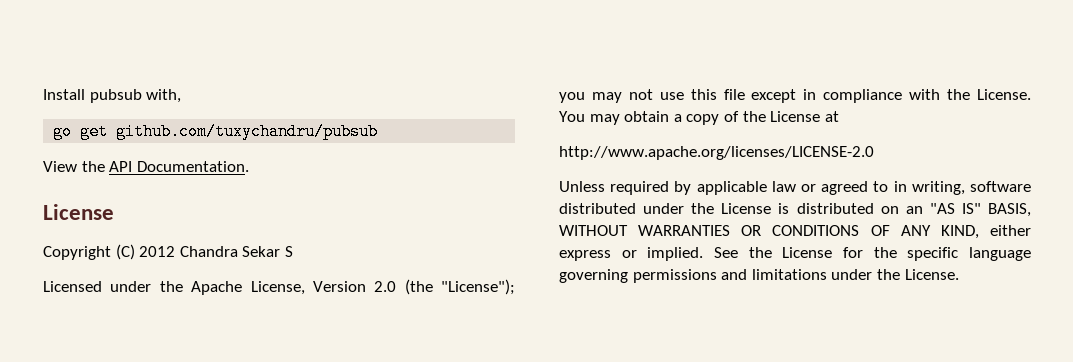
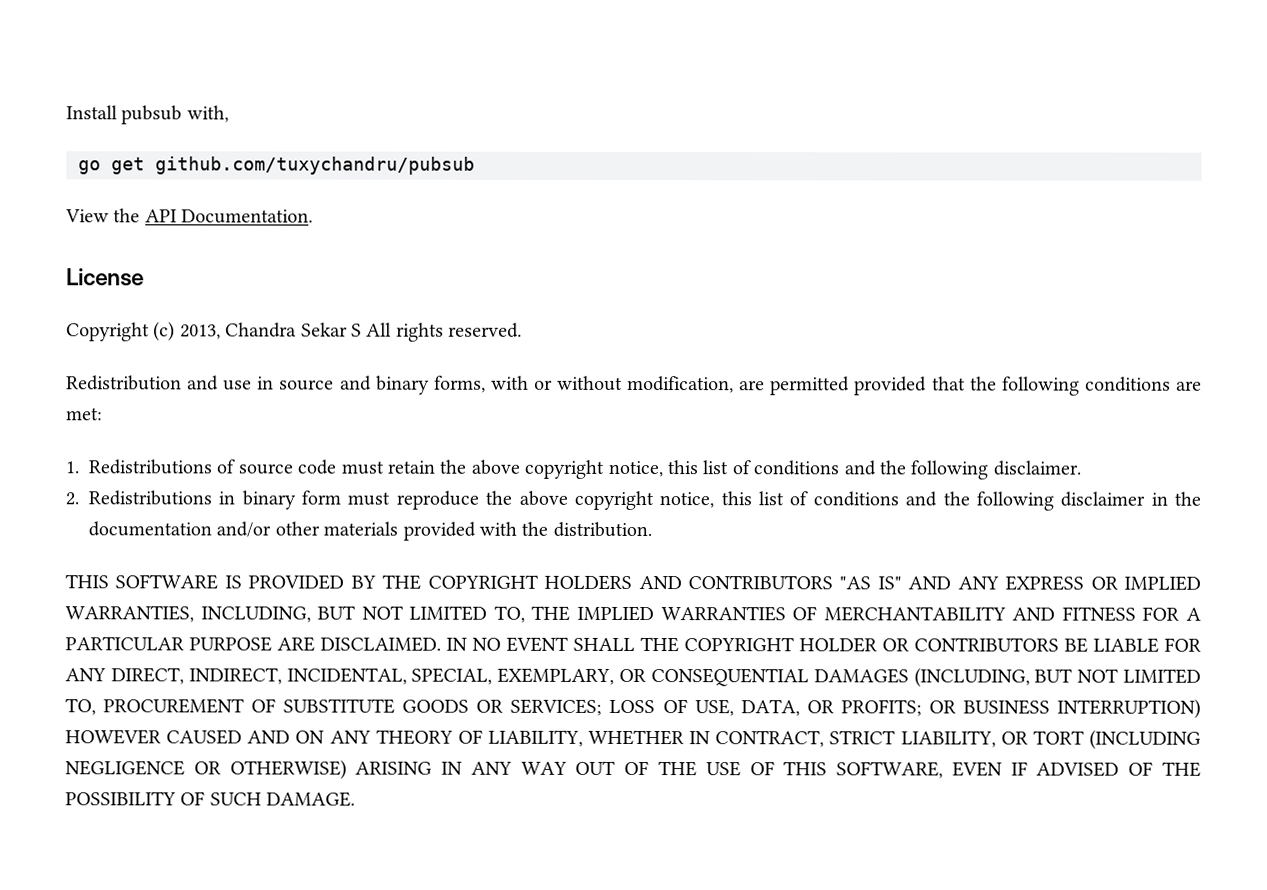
[115,244,176,260] (C) 2012 -> [153,321,221,342] (c) 2013,
[43,279,515,295] [559,89,1031,103] [559,111,839,125] [559,146,874,160] [559,181,1031,195] [559,203,1031,217] [559,225,1031,239] [559,247,1031,261] [559,269,959,283] // Licensed under the Apache License, Version 2.0 (the "License"); you may not use this file except in compliance with the License. You may obtain a copy of the License at // http://www.apache.org/licenses/LICENSE-2.0 // Unless required by applicable law or agreed to in writing, software distributed under the License is distributed on an "AS IS" BASIS, WITHOUT WARRANTIES OR CONDITIONS OF ANY KIND, either express or implied. See the License for the specific language governing permissions and limitations under the License. -> [366,322,523,342] [66,375,1203,396] [66,407,103,421] [65,459,1081,480] [65,490,1201,511] [88,521,652,541] [65,574,1201,591] [65,605,1201,623] [65,636,1201,653] [65,667,1202,688] [65,698,1202,719] [65,729,1201,750] [65,759,1202,780] [65,791,356,807] All rights reserved. // Redistribution and use in source and binary forms, with or without modification, are permitted provided that the following conditions are met: // 1. Redistributions of source code must retain the above copyright notice, this list of conditions and the following disclaimer. // 2. Redistributions in binary form must reproduce the above copyright notice, this list of conditions and the following disclaimer in the documentation and/or other materials provided with the distribution. // THIS SOFTWARE IS PROVIDED BY THE COPYRIGHT HOLDERS AND CONTRIBUTORS "AS IS" AND ANY EXPRESS OR IMPLIED WARRANTIES, INCLUDING, BUT NOT LIMITED TO, THE IMPLIED WARRANTIES OF MERCHANTABILITY AND FITNESS FOR A PARTICULAR PURPOSE ARE DISCLAIMED. IN NO EVENT SHALL THE COPYRIGHT HOLDER OR CONTRIBUTORS BE LIABLE FOR ANY DIRECT, INDIRECT, INCIDENTAL, SPECIAL, EXEMPLARY, OR CONSEQUENTIAL DAMAGES (INCLUDING, BUT NOT LIMITED TO, PROCUREMENT OF SUBSTITUTE GOODS OR SERVICES; LOSS OF USE, DATA, OR PROFITS; OR BUSINESS INTERRUPTION) HOWEVER CAUSED AND ON ANY THEORY OF LIABILITY, WHETHER IN CONTRACT, STRICT LIABILITY, OR TORT (INCLUDING NEGLIGENCE OR OTHERWISE) ARISING IN ANY WAY OUT OF THE USE OF THIS SOFTWARE, EVEN IF ADVISED OF THE POSSIBILITY OF SUCH DAMAGE.

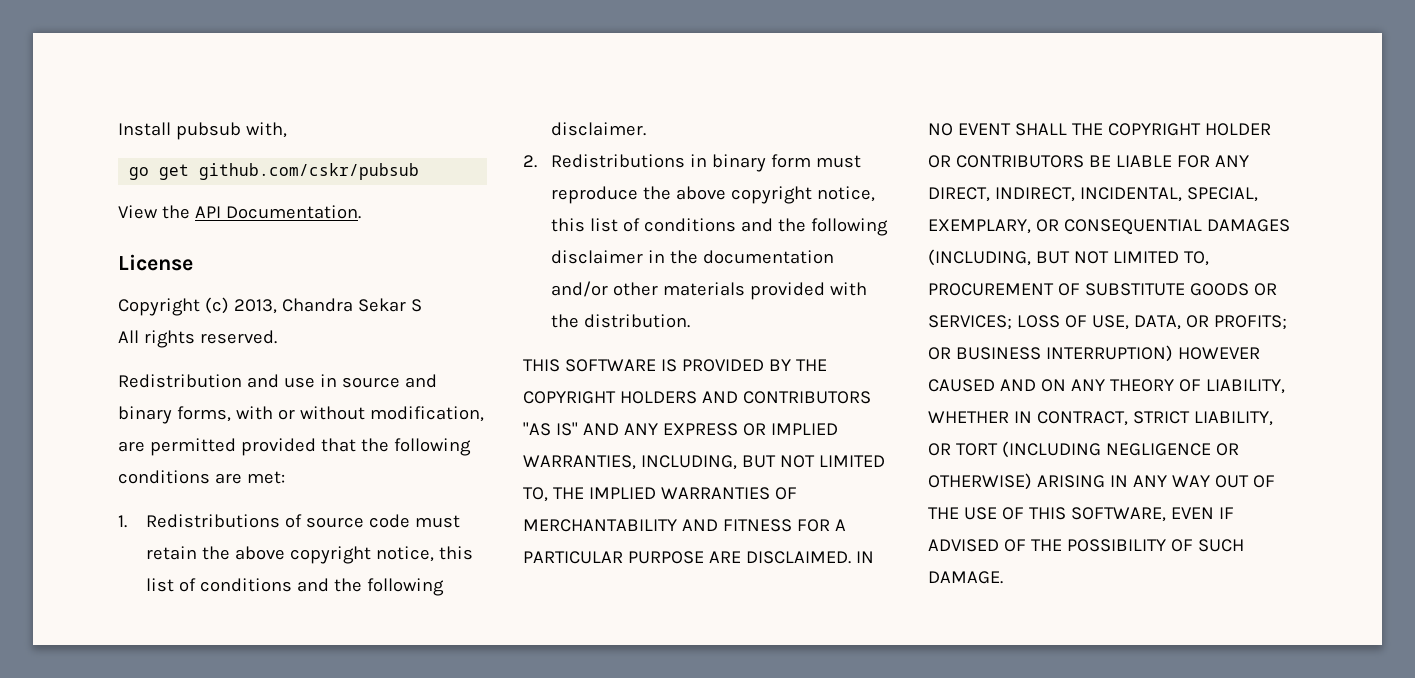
[155,156,475,175] github.com/tuxychandru/pubsub -> [199,163,420,180] github.com/cskr/pubsub
(362, 330) none -> (422, 305) //

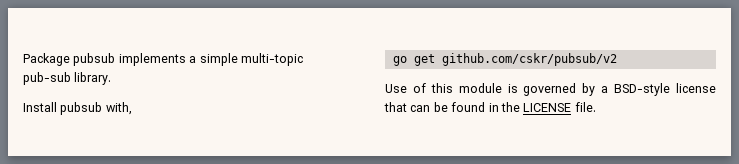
(118, 129) none -> [23,53,303,66] [23,72,112,85] Package pubsub implements a simple multi-topic pub-sub library. //
[199,163,420,180] [118,205,361,219] [118,254,193,271] [118,297,422,316] [118,330,277,348] [118,374,437,388] [118,406,484,424] [118,438,471,456] [118,470,285,484] [118,514,461,528] [146,546,474,564] [146,578,445,596] [551,122,647,136] [523,154,862,172] [551,186,876,204] [551,218,889,236] [551,250,835,264] [551,281,868,300] [551,314,691,328] [523,359,827,372] [523,391,871,404] [523,422,838,436] [523,455,885,470] [523,487,797,502] [523,519,846,532] [523,551,874,564] [928,123,1271,136] [928,155,1249,168] [928,187,1258,202] [928,219,1290,235] [928,249,1209,266] [928,283,1277,296] [928,315,1287,330] [928,345,1260,362] [928,379,1285,394] [928,411,1273,426] [928,441,1239,458] [928,473,1275,490] [928,507,1234,522] [928,539,1244,552] [928,571,1003,584] github.com/cskr/pubsub // View the API Documentation. // License // Copyright (c) 2013, Chandra Sekar S // All rights reserved. // Redistribution and use in source and binary forms, with or without modification, are permitted provided that the following conditions are met: // 1. Redistributions of source code must retain the above copyright notice, this list of conditions and the following disclaimer. // 2. Redistributions in binary form must reproduce the above copyright notice, this list of conditions and the following disclaimer in the documentation and/or other materials provided with the distribution. // THIS SOFTWARE IS PROVIDED BY THE COPYRIGHT HOLDERS AND CONTRIBUTORS "AS IS" AND ANY EXPRESS OR IMPLIED WARRANTIES, INCLUDING, BUT NOT LIMITED TO, THE IMPLIED WARRANTIES OF MERCHANTABILITY AND FITNESS FOR A PARTICULAR PURPOSE ARE DISCLAIMED. IN NO EVENT SHALL THE COPYRIGHT HOLDER OR CONTRIBUTORS BE LIABLE FOR ANY DIRECT, INDIRECT, INCIDENTAL, SPECIAL, EXEMPLARY, OR CONSEQUENTIAL DAMAGES (INCLUDING, BUT NOT LIMITED TO, PROCUREMENT OF SUBSTITUTE GOODS OR SERVICES; LOSS OF USE, DATA, OR PROFITS; OR BUSINESS INTERRUPTION) HOWEVER CAUSED AND ON ANY THEORY OF LIABILITY, WHETHER IN CONTRACT, STRICT LIABILITY, OR TORT (INCLUDING NEGLIGENCE OR OTHERWISE) ARISING IN ANY WAY OUT OF THE USE OF THIS SOFTWARE, EVEN IF ADVISED OF THE POSSIBILITY OF SUCH DAMAGE. -> [441,53,617,66] [385,83,716,96] [384,102,596,112] github.com/cskr/pubsub/v2 // Use of this module is governed by a BSD-style license that can be found in the LICENSE file.

